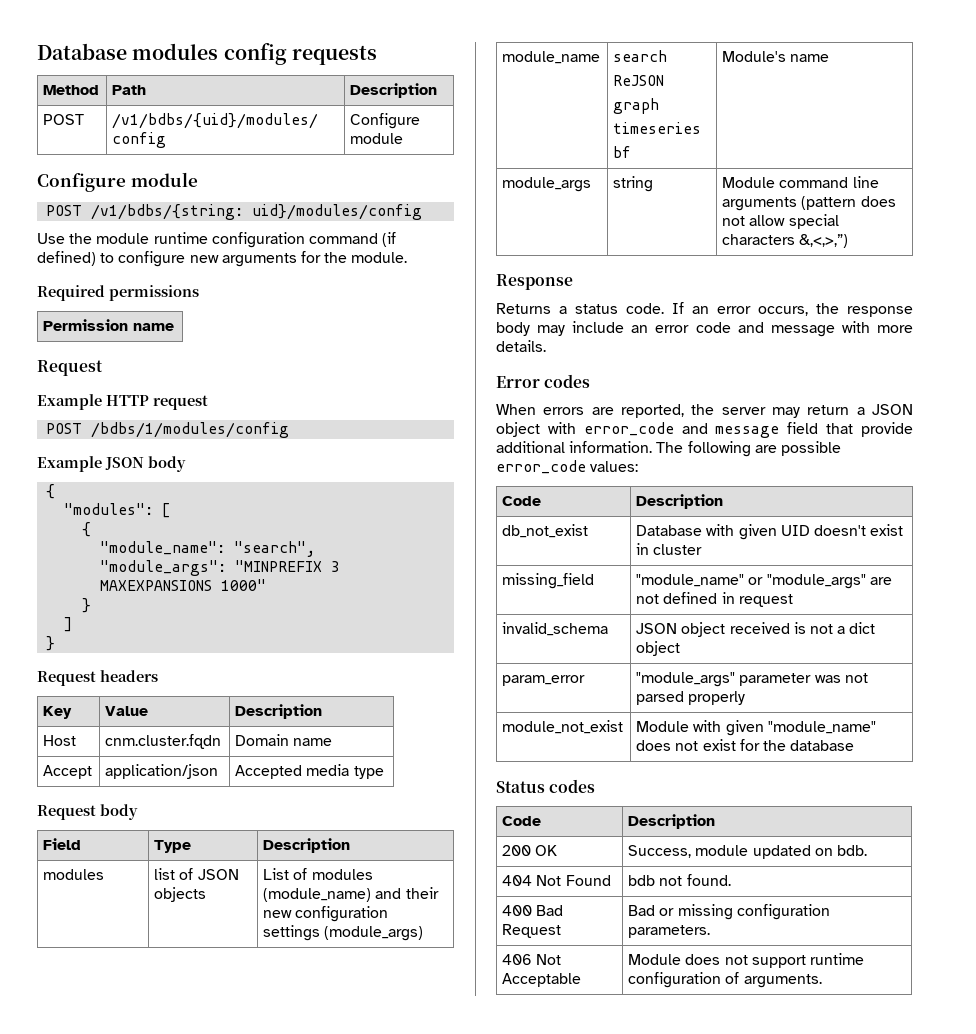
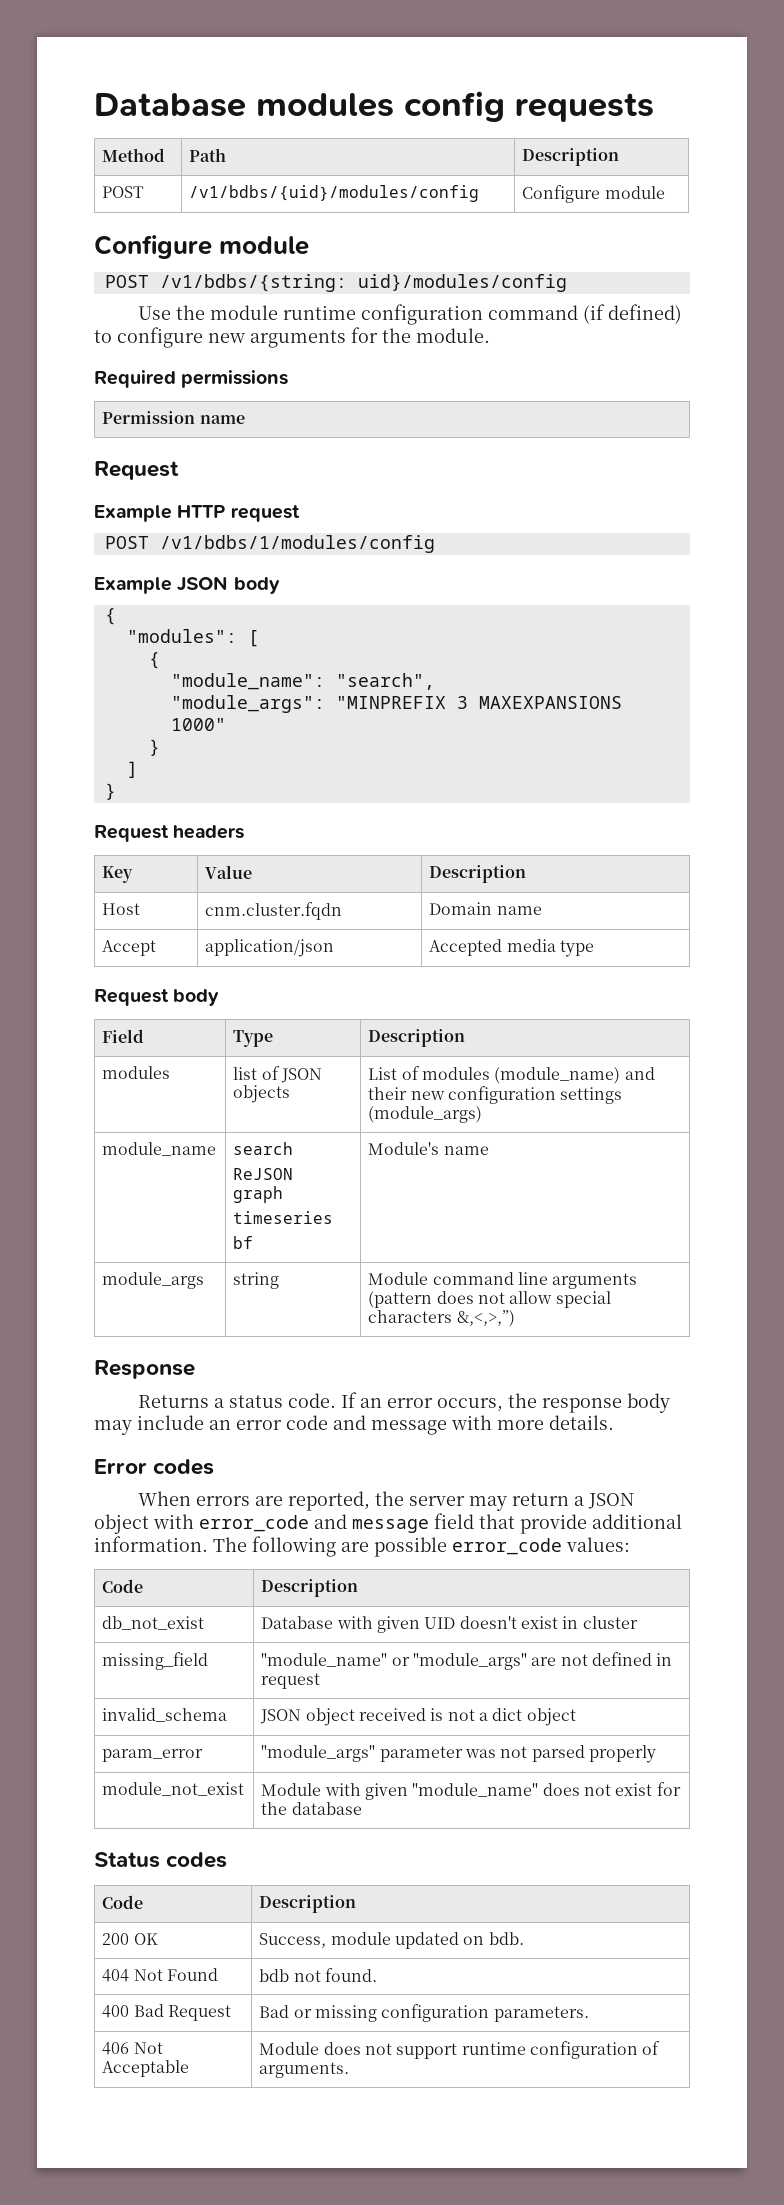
[91,422,290,438] /bdbs/1/modules/config -> [159,535,435,553] /v1/bdbs/1/modules/config

